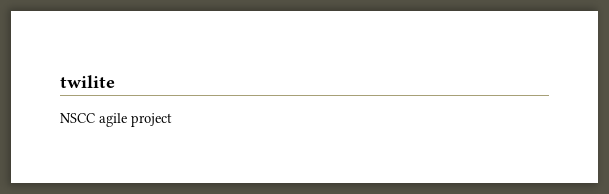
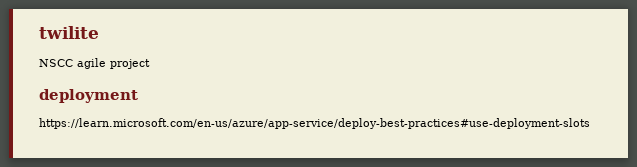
(172, 120) none -> [39,89,138,103] [39,118,590,129] // deployment // https://learn.microsoft.com/en-us/azure/app-service/deploy-best-practices#use-deployment-slots

